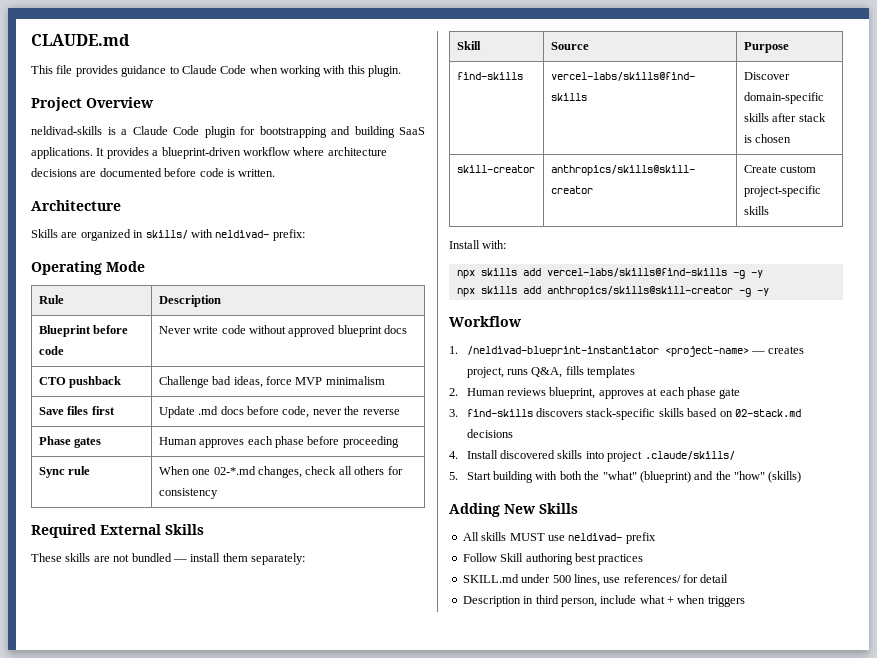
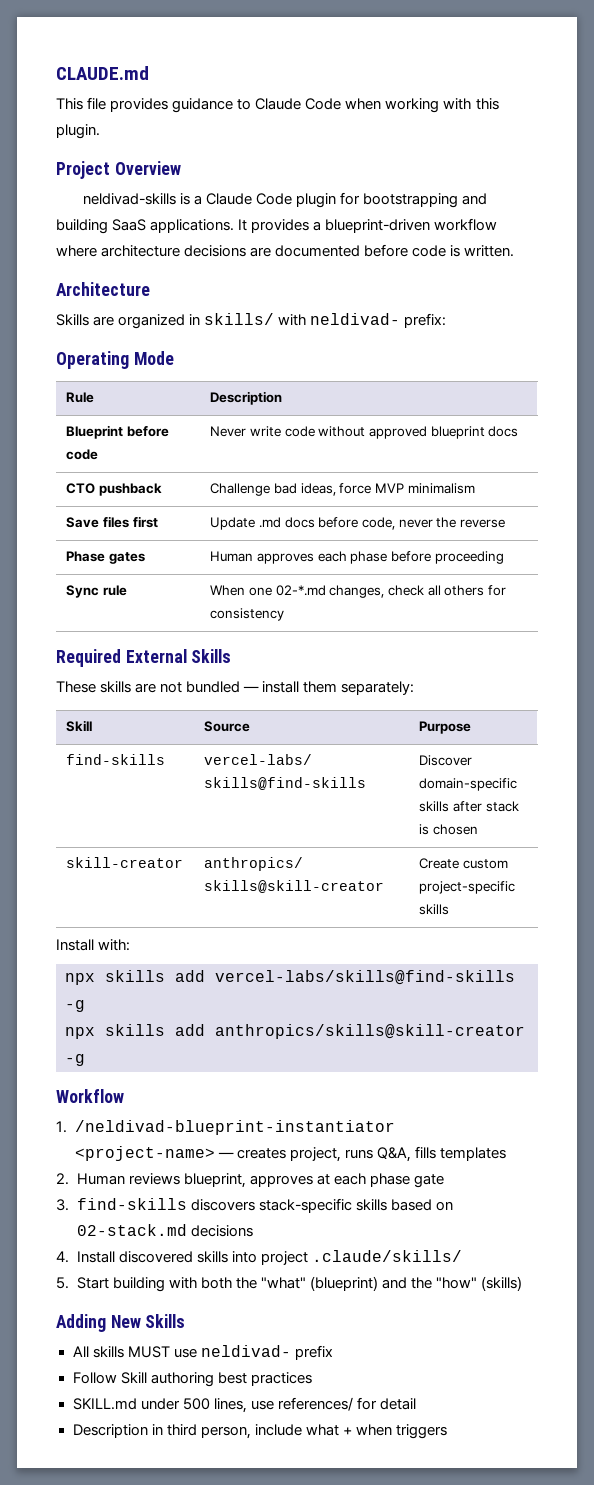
[750,270,763,278] -y -> (85, 1006) none
[756,288,769,296] -y -> (85, 1060) none

